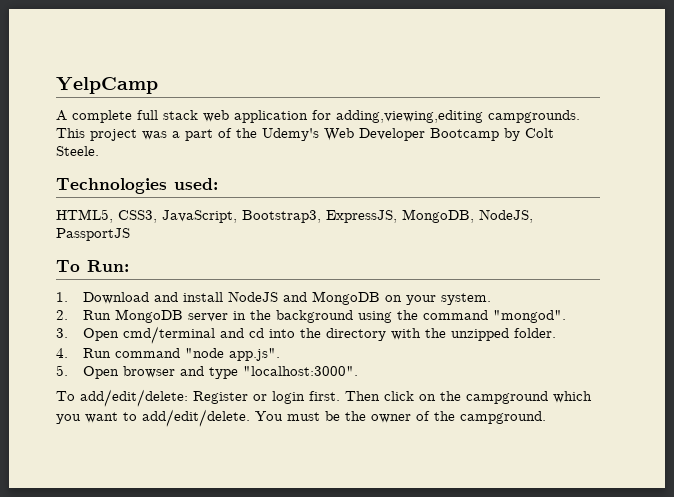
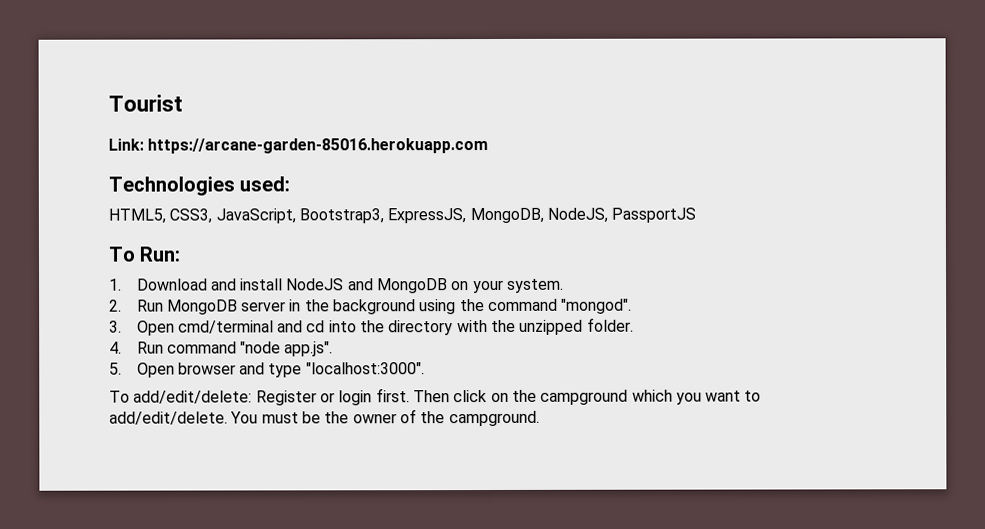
[56,77,158,94] [56,110,580,123] [56,128,554,141] [56,146,99,156] YelpCamp // A complete full stack web application for adding,viewing,editing campgrounds. This project was a part of the Udemy's Web Developer Bootcamp by Colt Steele. -> [108,94,183,112] [108,138,489,154] Tourist // Link: https://arcane-garden-85016.herokuapp.com

